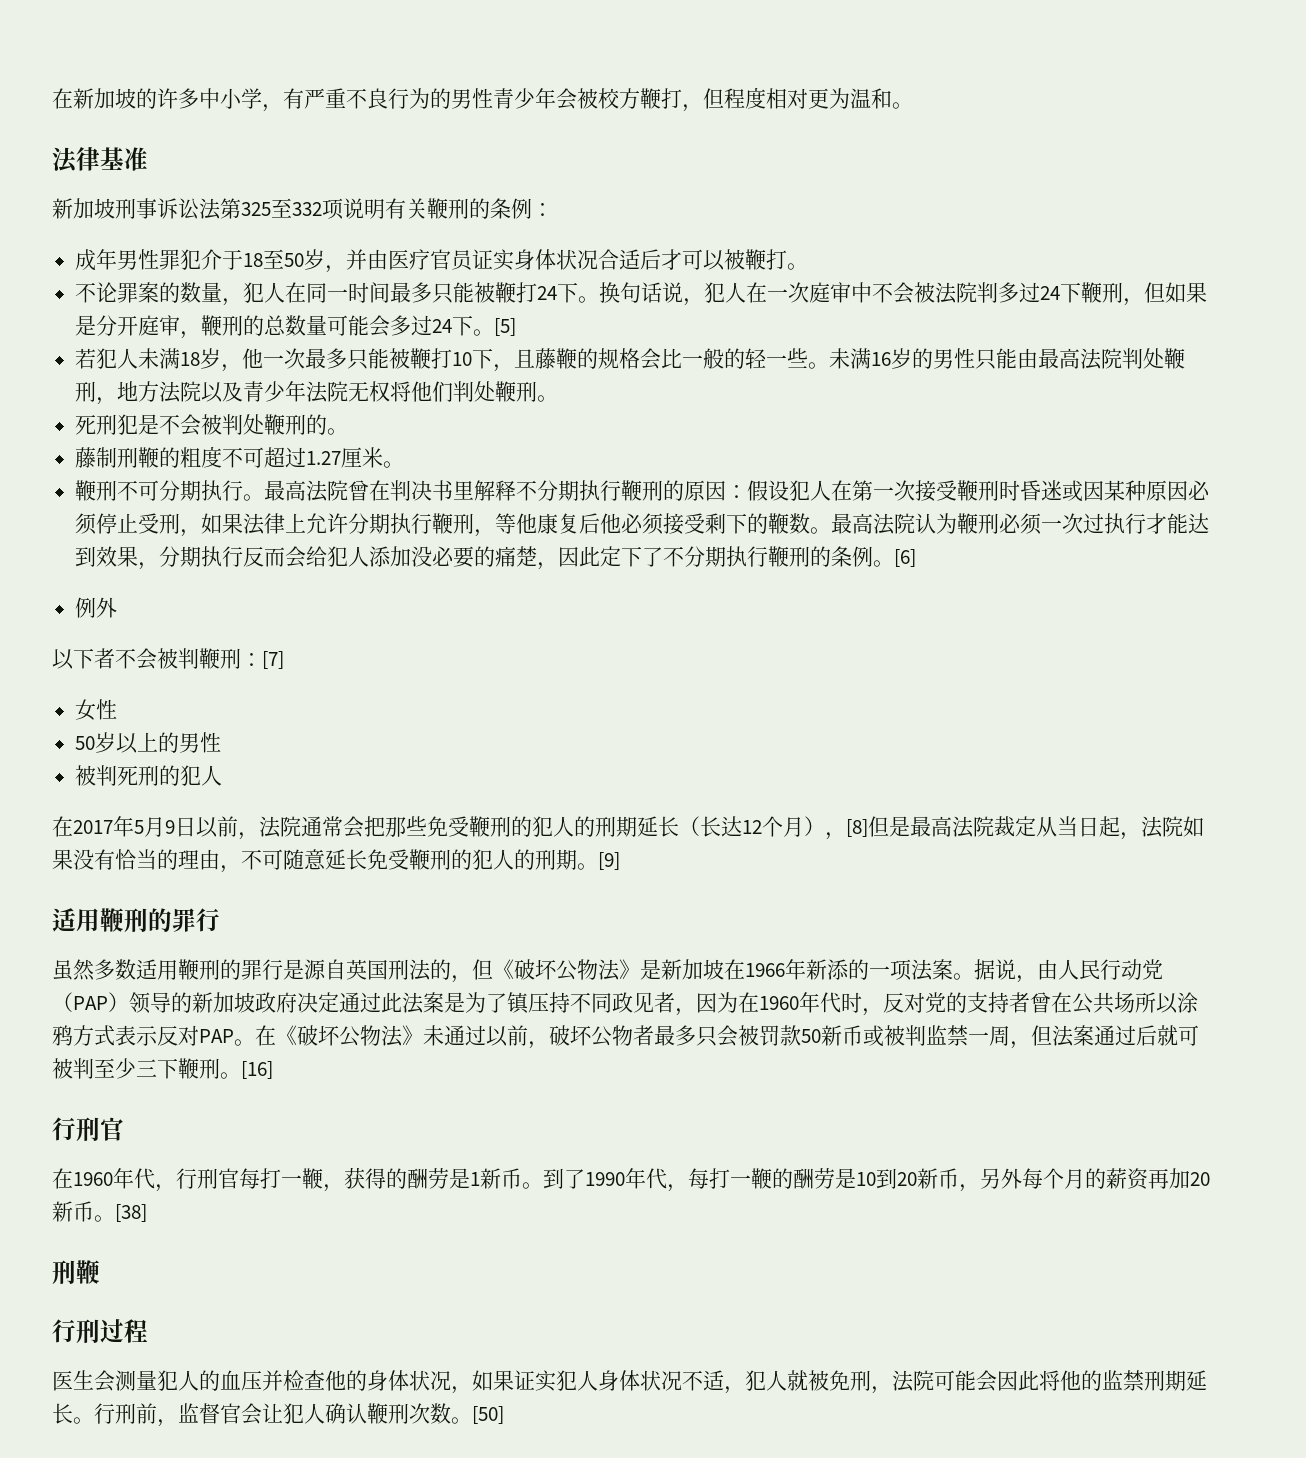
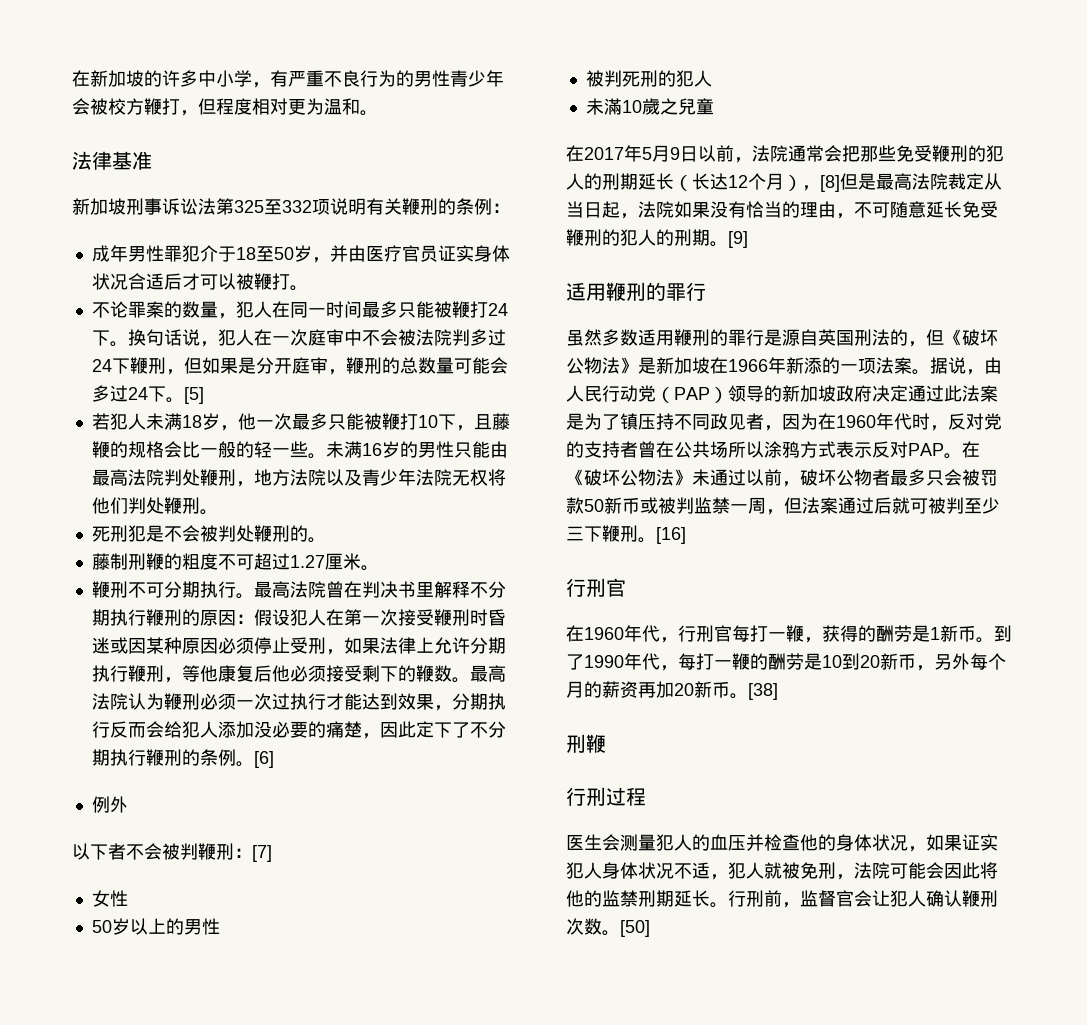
(223, 775) none -> [585,98,714,115] // 未滿10歲之兒童

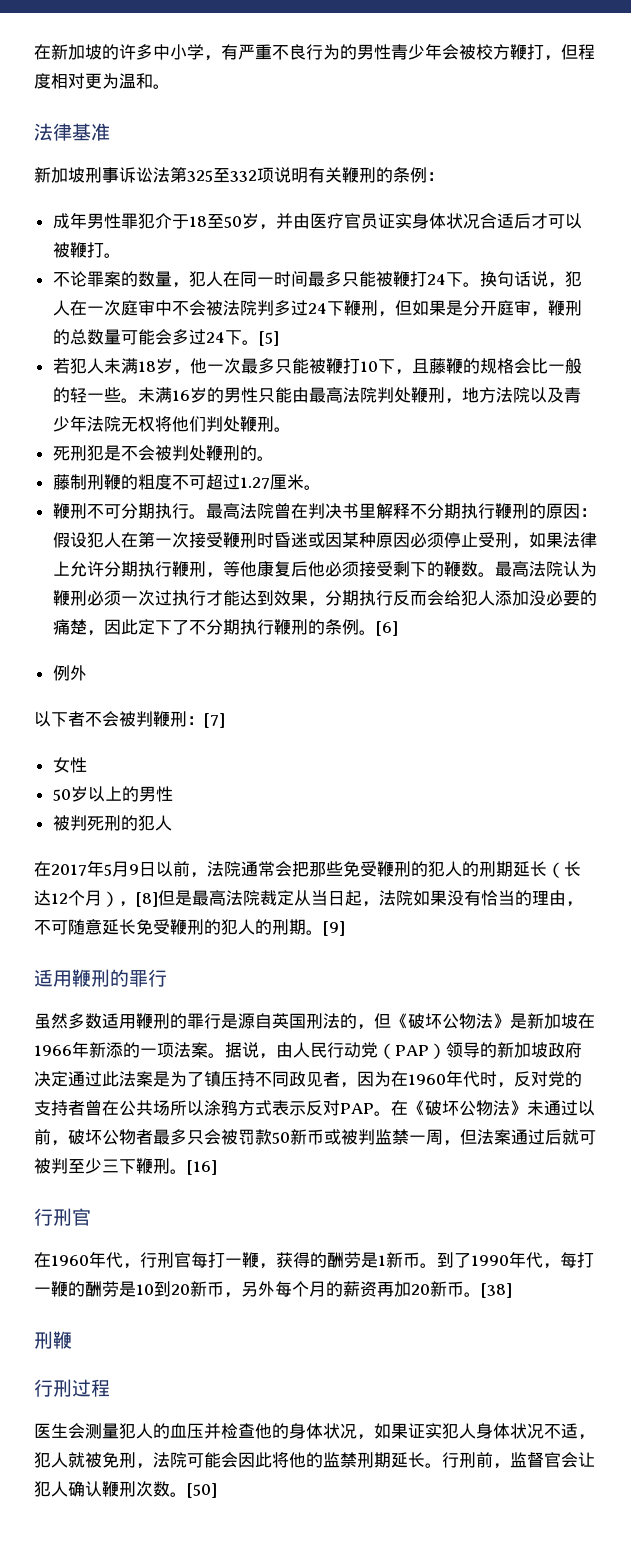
[585,98,714,115] // 未滿10歲之兒童 -> (172, 823) none

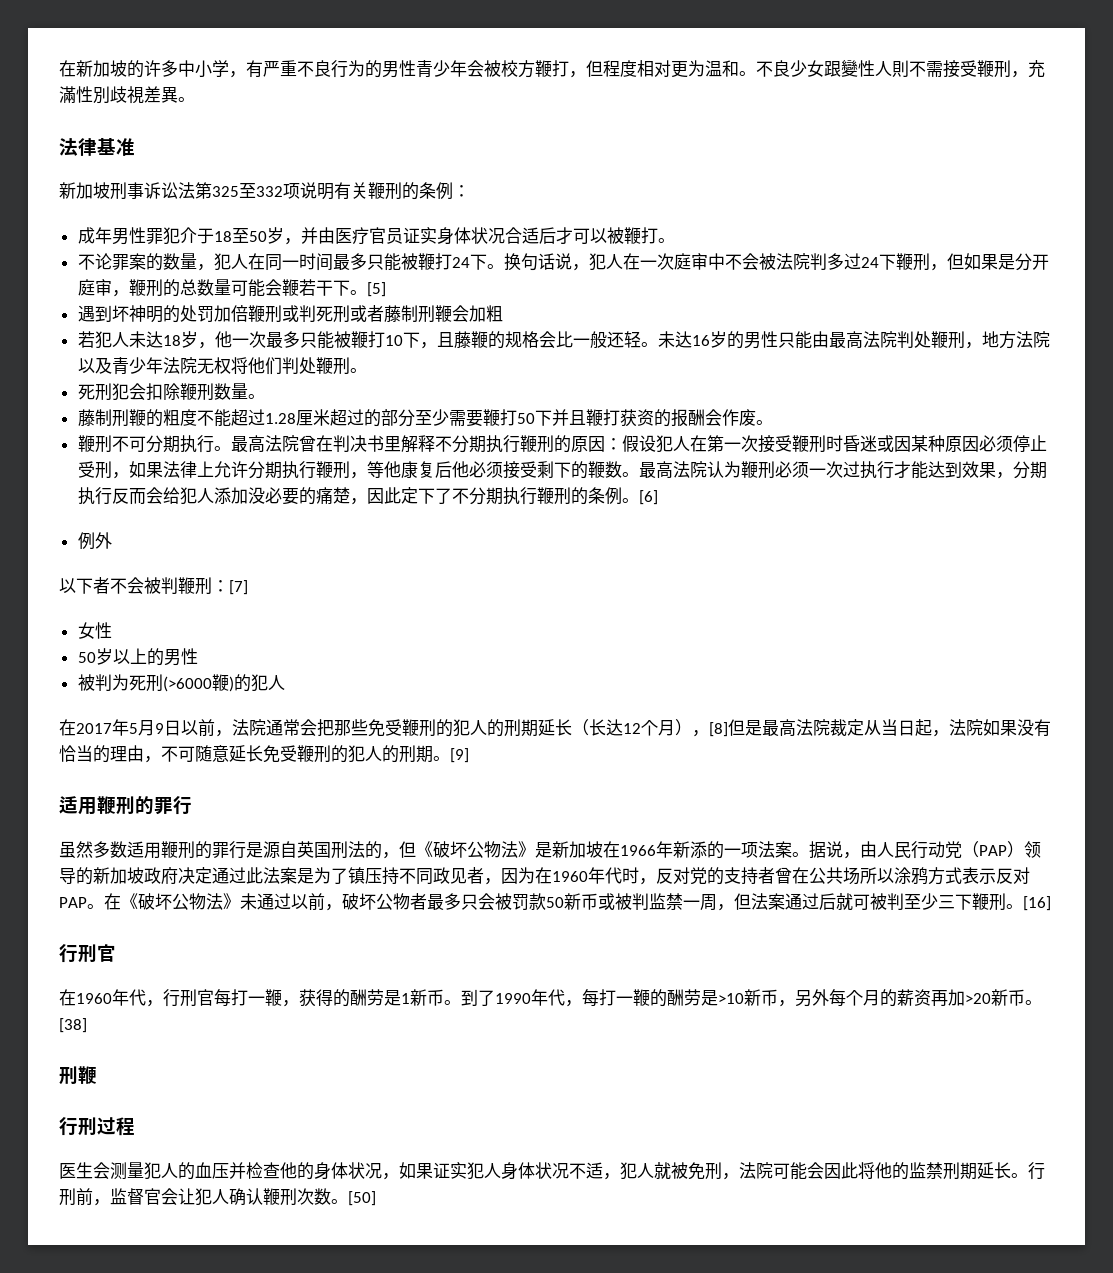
(170, 86) none -> [756,59,1045,78] [59,86,195,104] 不良少女跟變性人則不需接受鞭刑，充滿性別歧視差異。
[171,329,225,345] 多过24 -> [281,279,333,296] 鞭若干
(279, 338) none -> [77,305,503,323] // 遇到坏神明的处罚加倍鞭刑或判死刑或者藤制刑鞭会加粗
[120,358,138,374] 满 -> [145,331,163,348] 达
[52,387,172,403] 的轻一些。未满 -> [606,331,692,348] 还轻。未达
[103,445,257,461] 是不会被判处鞭刑的 -> [128,383,248,401] 会扣除鞭刑数量
[188,474,304,490] 可超过1.27厘米 -> [213,409,756,427] 能超过1.28厘米超过的部分至少需要鞭打50下并且鞭打获资的报酬会作废
[86,815,121,831] 死刑 -> [111,674,234,692] 为死刑(>6000鞭)
[136,1281,190,1297] 10到20 -> [718,993,744,1004] >10
[411,1284,430,1295] 20 -> [965,993,991,1004] >20

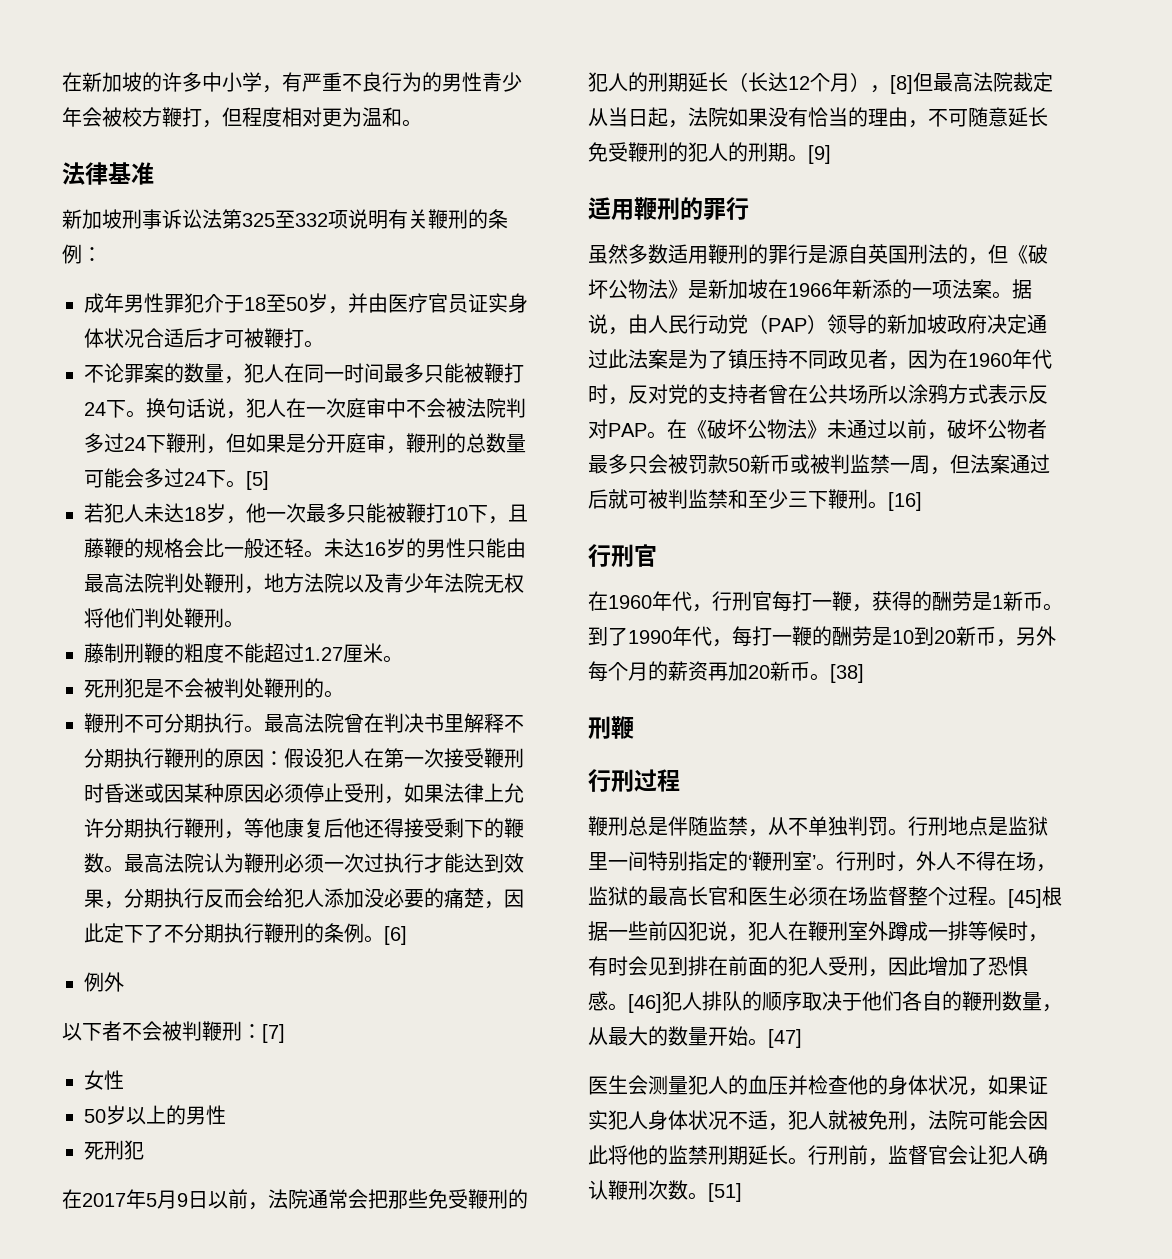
[756,59,1045,78] [59,86,195,104] 不良少女跟變性人則不需接受鞭刑，充滿性別歧視差異。 -> (422, 123) none
[589,228,607,243] 以 -> (244, 339) none
[281,279,333,296] 鞭若干 -> [144,468,206,488] 多过24
[77,305,503,323] // 遇到坏神明的处罚加倍鞭刑或判死刑或者藤制刑鞭会加粗 -> (269, 480) none
[77,383,265,401] // 死刑犯会扣除鞭刑数量。 -> (244, 624) none
[264,409,756,427] 1.28厘米超过的部分至少需要鞭打50下并且鞭打获资的报酬会作废 -> [304,643,403,663] [84,678,324,698] 1.27厘米。 // 死刑犯是不会被判处鞭刑的
[468,461,503,478] 必须 -> [364,818,404,838] 还得
[77,674,285,692] 被判为死刑(>6000鞭)的犯人 -> [84,1140,144,1160] 死刑犯
[745,720,762,736] 是 -> (933, 82) none
(904, 901) none -> [688,489,748,509] 监禁和
[718,993,744,1004] >10 -> [892,627,956,646] 10到20
[965,993,991,1004] >20 -> [748,665,770,679] 20
(135, 1126) none -> [588,816,1048,837] [588,851,1056,872] [588,886,1062,908] [588,921,1048,942] [588,956,1028,977] [588,991,1062,1013] [588,1026,802,1048] // 鞭刑总是伴随监禁，从不单独判罚。行刑地点是监狱里一间特别指定的‘鞭刑室’。行刑时，外人不得在场，监狱的最高长官和医生必须在场监督整个过程。[45]根据一些前囚犯说，犯人在鞭刑室外蹲成一排等候时，有时会见到排在前面的犯人受刑，因此增加了恐惧感。[46]犯人排队的顺序取决于他们各自的鞭刑数量，从最大的数量开始。[47]
[348,1191,376,1206] [50] -> [708,1183,742,1202] [51]

